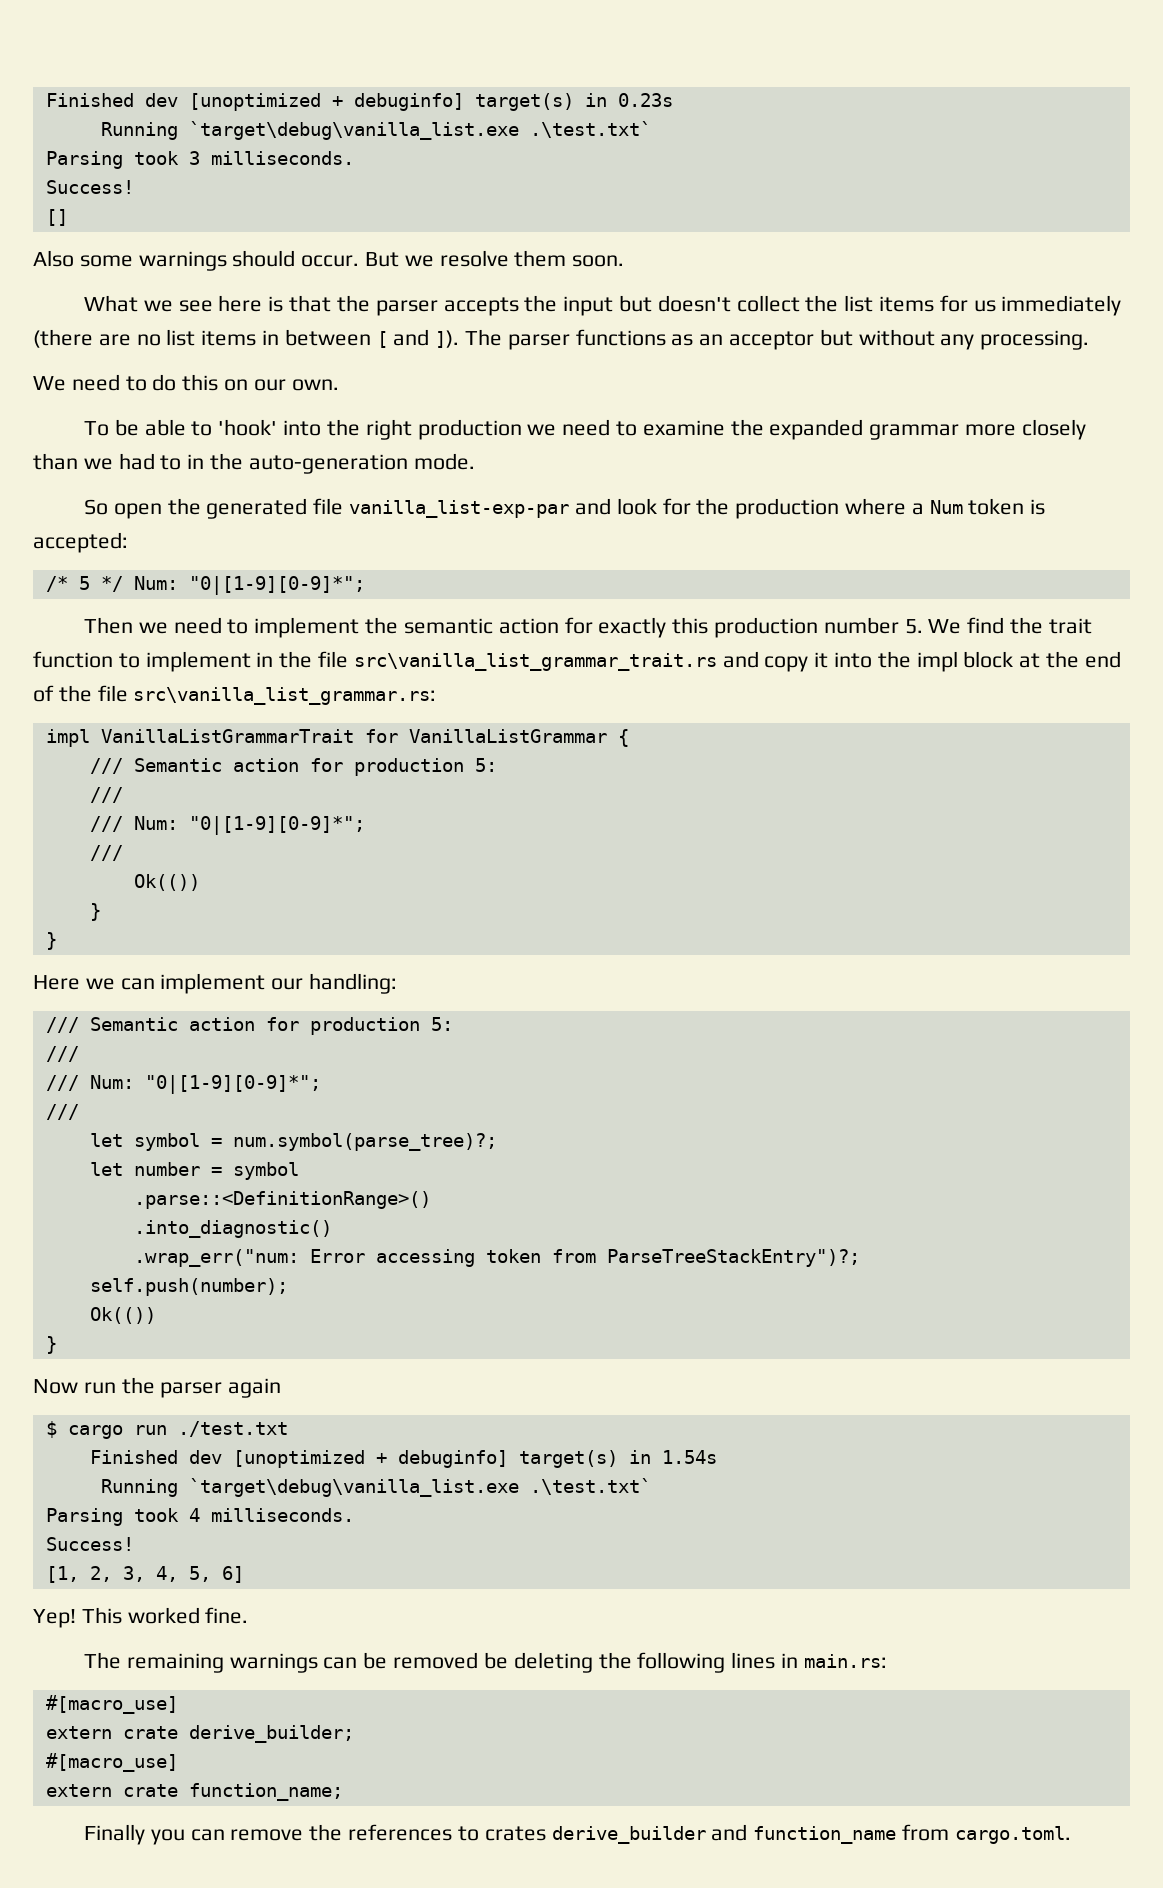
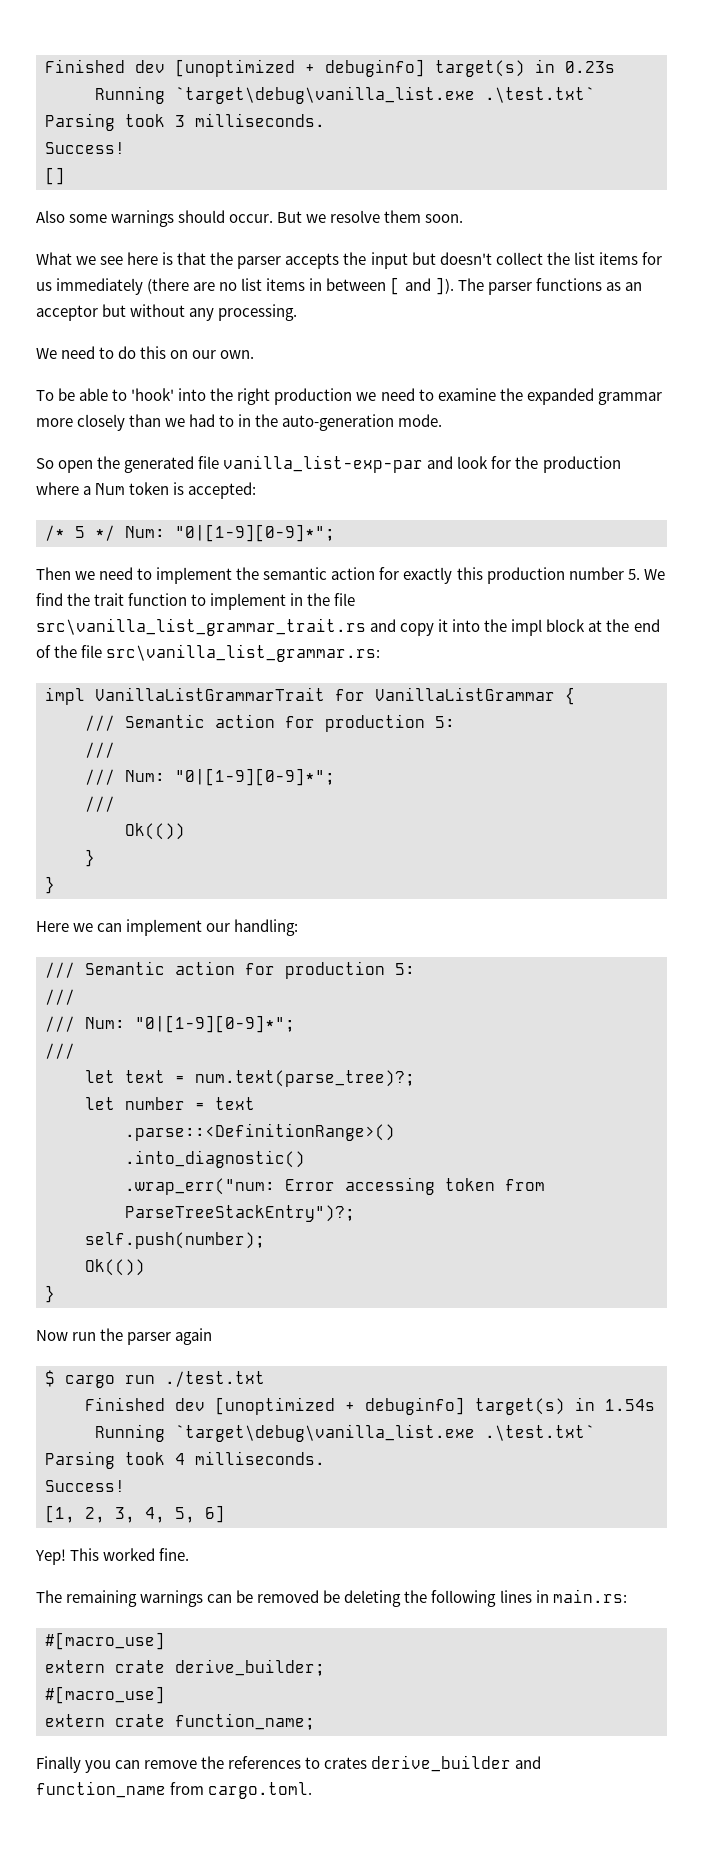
[133,1133,497,1151] symbol = num.symbol(parse_tree)?; -> [125,1070,415,1087] text = num.text(parse_tree)?;
[232,1162,299,1180] symbol -> [215,1097,255,1110] text

